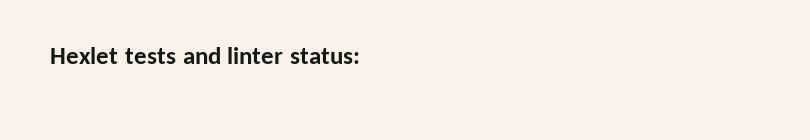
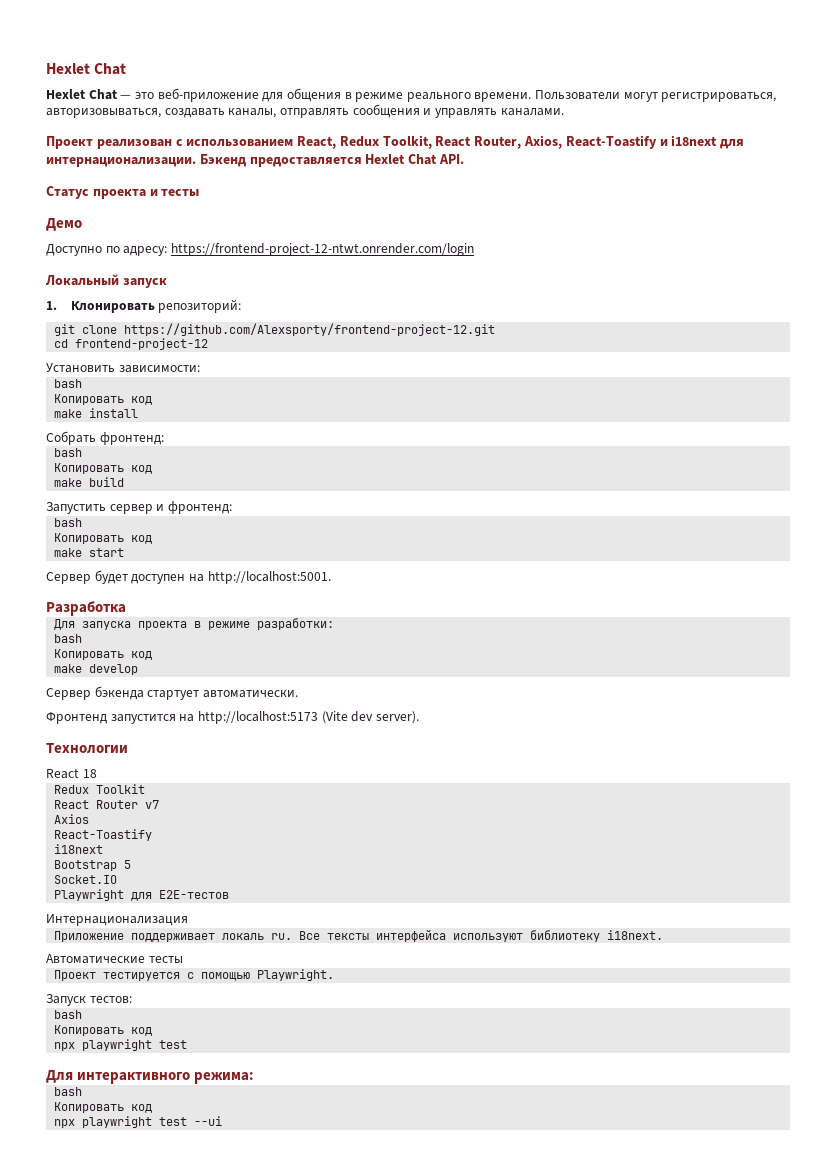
[50,47,360,64] Hexlet tests and linter status: -> [46,63,127,75] [46,88,777,102] [46,104,564,118] [46,135,745,149] [46,154,464,167] [46,186,200,199] [46,218,82,231] [46,243,474,256] [45,274,167,288] [46,299,242,313] [54,323,496,336] [54,338,209,350] [46,363,200,373] [54,379,83,388] [54,394,153,405] [54,408,139,418] [46,431,164,445] [54,448,83,457] [54,463,153,474] [54,477,125,487] [46,501,232,514] [54,518,83,527] [54,533,153,544] [54,548,125,557] [46,570,331,584] [46,601,126,616] [54,618,335,630] [54,634,83,643] [54,649,153,660] [54,664,139,675] [46,686,298,700] [46,711,419,724] [46,743,128,754] [46,768,97,779] [54,784,146,794] [54,800,160,809] [54,814,90,824] [54,829,153,841] [54,844,104,854] [54,860,132,871] [54,875,118,884] [54,889,230,901] [46,914,188,926] [54,929,664,942] [46,954,183,964] [54,969,335,981] [46,994,132,1006] [54,1010,83,1019] [54,1025,153,1036] [54,1039,188,1051] [46,1070,255,1084] [54,1087,83,1096] [54,1102,153,1113] [54,1116,223,1128] Hexlet Chat // Hexlet Chat — это веб-приложение для общения в режиме реального времени. Пользователи могут регистрироваться, авторизовываться, создавать каналы, отправлять сообщения и управлять каналами. // Проект реализован с использованием React, Redux Toolkit, React Router, Axios, React-Toastify и i18next для интернационализации. Бэкенд предоставляется Hexlet Chat API. // Статус проекта и тесты // Демо // Доступно по адресу: https://frontend-project-12-ntwt.onrender.com/login // Локальный запуск // 1. Клонировать репозиторий: // git clone https://github.com/Alexsporty/frontend-project-12.git // cd frontend-project-12 // Установить зависимости: // bash // Копировать код // make install // Собрать фронтенд: // bash // Копировать код // make build // Запустить сервер и фронтенд: // bash // Копировать код // make start // Сервер будет доступен на http://localhost:5001. // Разработка // Для запуска проекта в режиме разработки: // bash // Копировать код // make develop // Сервер бэкенда стартует автоматически. // Фронтенд запустится на http://localhost:5173 (Vite dev server). // Технологии // React 18 // Redux Toolkit // React Router v7 // Axios // React-Toastify // i18next // Bootstrap 5 // Socket.IO // Playwright для E2E-тестов // Интернационализация // Приложение поддерживает локаль ru. Все тексты интерфейса используют библиотеку i18next. // Автоматические тесты // Проект тестируется с помощью Playwright. // Запуск тестов: // bash // Копировать код // npx playwright test // Для интерактивного режима: // bash // Копировать код // npx playwright test --ui

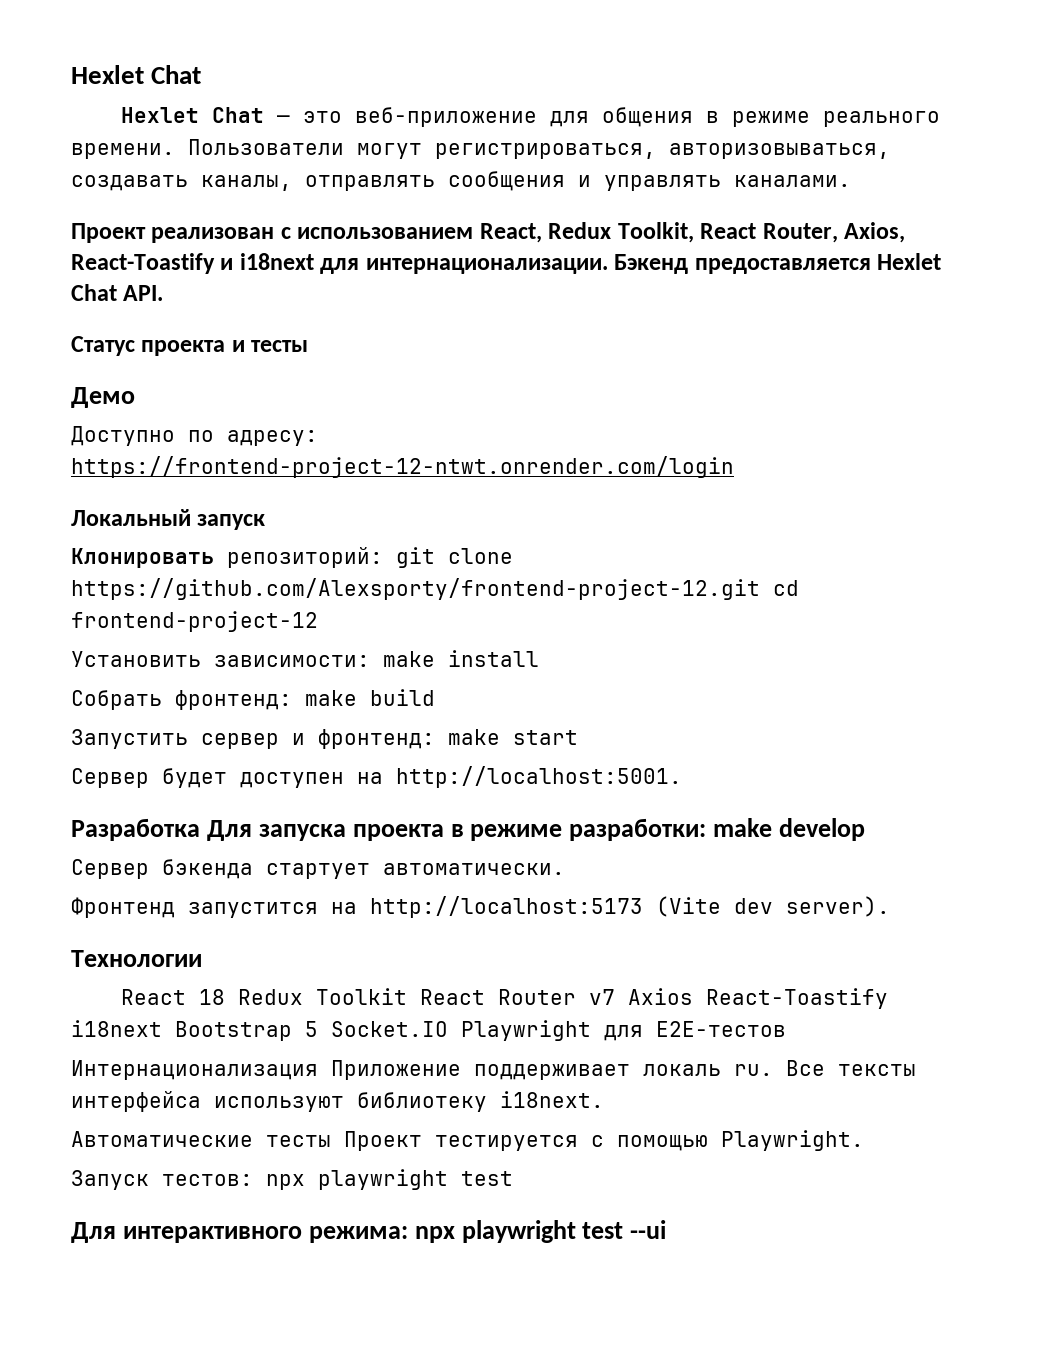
[46,301,57,310] 1. -> (266, 522) none
(242, 306) // -> (383, 557) none
(496, 329) // -> (760, 589) none
[54,379,83,388] [54,394,153,405] // bash // Копировать код // -> (370, 661) none
[54,448,83,457] [54,463,153,474] // bash // Копировать код // -> (292, 700) none
[54,518,83,527] [54,533,153,544] // bash // Копировать код // -> (435, 739) none
(126, 608) // -> (200, 829) none
[54,634,83,643] [54,649,153,660] // bash // Копировать код // -> (707, 829) none
(97, 773) // -> (225, 997) none
(146, 789) // -> (407, 996) none
(160, 804) // -> (615, 997) none
[54,829,153,841] [54,844,104,854] // React-Toastify // i18next // -> [705,988,888,1009] [71,1020,162,1037] React-Toastify i18next
(132, 864) // -> (318, 1029) none
(118, 879) // -> (448, 1029) none
(188, 920) // -> (318, 1070) none
(183, 959) // -> (331, 1141) none
[54,1010,83,1019] [54,1025,153,1036] // bash // Копировать код // -> (253, 1180) none
[54,1087,83,1096] [54,1102,153,1113] // bash // Копировать код // -> (408, 1234) none

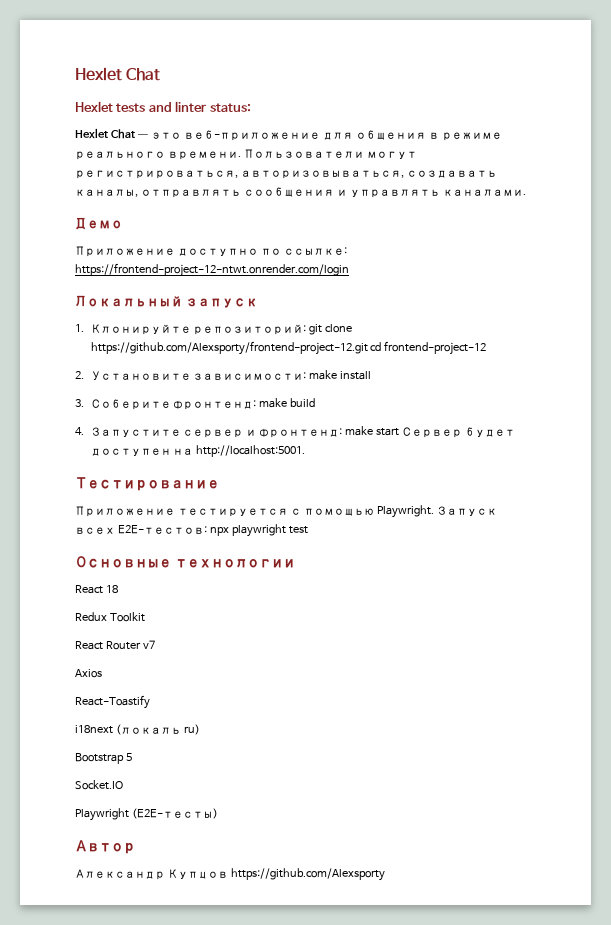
[71,65,202,84] Hexlet Chat -> [75,67,161,81] [75,101,251,112] Hexlet Chat // Hexlet tests and linter status:
[71,222,906,243] [71,253,942,274] [71,284,164,301] [71,336,309,356] [71,387,135,408] [71,426,318,446] Проект реализован с использованием React, Redux Toolkit, React Router, Axios, React-Toastify и i18next для интернационализации. Бэкенд предоставляется Hexlet Chat API. // Статус проекта и тесты // Демо // Доступно по адресу: -> [75,217,123,230] [75,246,347,257] Демо // Приложение доступно по ссылке:
[71,548,214,568] Клонировать -> [75,324,191,335] 1. Клонируйте
[71,651,201,667] Установить -> [75,371,191,381] 2. Установите
[71,690,162,710] Собрать -> [75,399,171,410] 3. Соберите
[71,729,188,749] Запустить -> [75,427,181,437] 4. Запустите
(578, 737) // -> (400, 432) none
[71,818,866,841] [71,859,565,879] [71,896,890,918] [71,950,202,967] [120,988,888,1009] [71,1020,786,1041] [71,1060,916,1080] [71,1091,604,1112] [71,1131,422,1151] Разработка Для запуска проекта в режиме разработки: make develop // Сервер бэкенда стартует автоматически. // Фронтенд запустится на http://localhost:5173 (Vite dev server). // Технологии // React 18 Redux Toolkit React Router v7 Axios React-Toastify i18next Bootstrap 5 Socket.IO Playwright для E2E-тестов // Интернационализация Приложение поддерживает локаль ru. Все тексты интерфейса используют библиотеку i18next. // Автоматические тесты Проект -> [75,477,219,491] [75,506,175,517] Тестирование // Приложение
[71,1170,253,1190] // Запуск тестов: -> [436,506,497,516] [75,525,207,534] Запуск всех E2E-тестов:
[71,1220,667,1243] Для интерактивного режима: npx playwright test --ui -> [75,556,295,568] [75,585,118,594] [75,612,145,622] [75,640,155,650] [75,669,102,678] [75,695,150,709] [75,724,200,735] [75,753,132,764] [75,780,123,790] [75,808,218,821] [75,840,135,854] [75,868,385,881] Основные технологии // React 18 // Redux Toolkit // React Router v7 // Axios // React-Toastify // i18next (локаль ru) // Bootstrap 5 // Socket.IO // Playwright (E2E-тесты) // Автор // Александр Купцов https://github.com/Alexsporty

